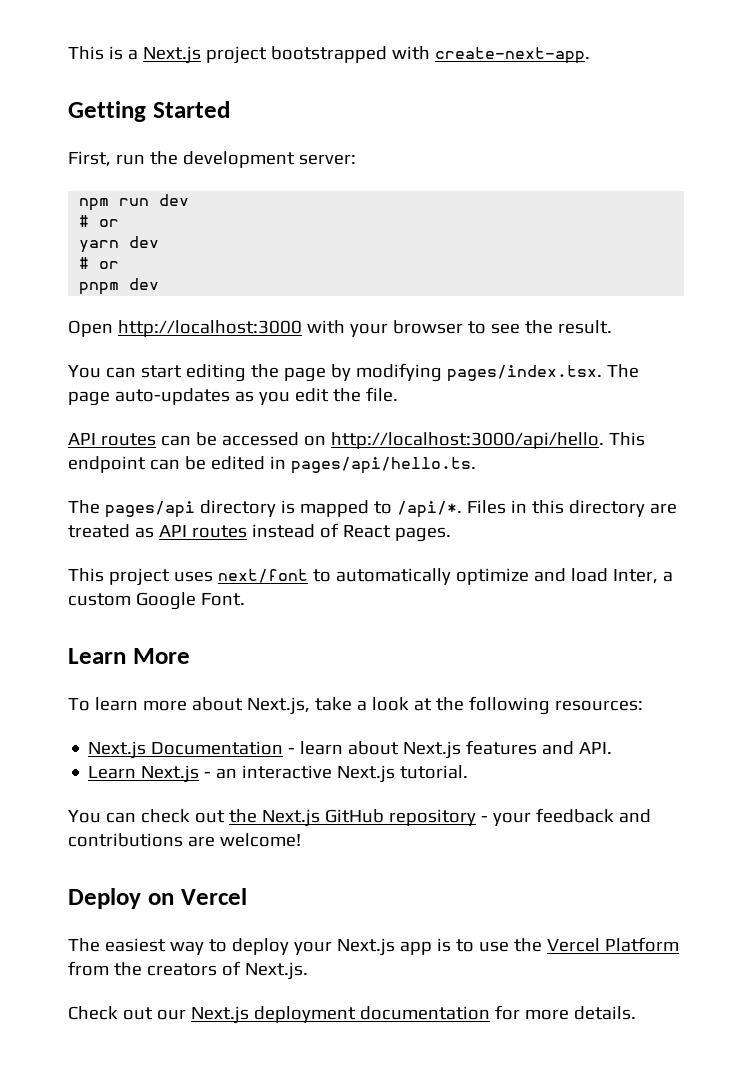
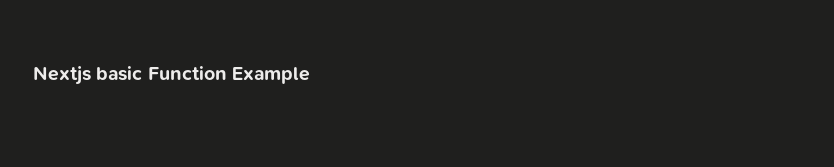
[68,46,590,64] [68,101,230,122] [68,151,356,168] [79,194,190,211] [79,215,120,227] [79,236,160,253] [79,257,120,269] [79,278,160,295] [68,320,612,337] [68,363,639,382] [68,387,398,406] [68,432,645,449] [68,456,476,474] [68,500,677,518] [68,523,451,542] [68,568,673,586] [68,592,245,610] [68,648,190,664] [68,696,643,715] [88,740,613,759] [88,765,469,783] [68,808,651,827] [68,833,301,847] [68,888,247,909] [68,937,679,956] [68,961,308,980] [68,1005,636,1024] This is a Next.js project bootstrapped with create-next-app. // Getting Started // First, run the development server: // npm run dev // # or // yarn dev // # or // pnpm dev // Open http://localhost:3000 with your browser to see the result. // You can start editing the page by modifying pages/index.tsx. The page auto-updates as you edit the file. // API routes can be accessed on http://localhost:3000/api/hello. This endpoint can be edited in pages/api/hello.ts. // The pages/api directory is mapped to /api/*. Files in this directory are treated as API routes instead of React pages. // This project uses next/font to automatically optimize and load Inter, a custom Google Font. // Learn More // To learn more about Next.js, take a look at the following resources: // Next.js Documentation - learn about Next.js features and API. // Learn Next.js - an interactive Next.js tutorial. // You can check out the Next.js GitHub repository - your feedback and contributions are welcome! // Deploy on Vercel // The easiest way to deploy your Next.js app is to use the Vercel Platform from the creators of Next.js. // Check out our Next.js deployment documentation for more details. -> [33,66,310,85] Nextjs basic Function Example

